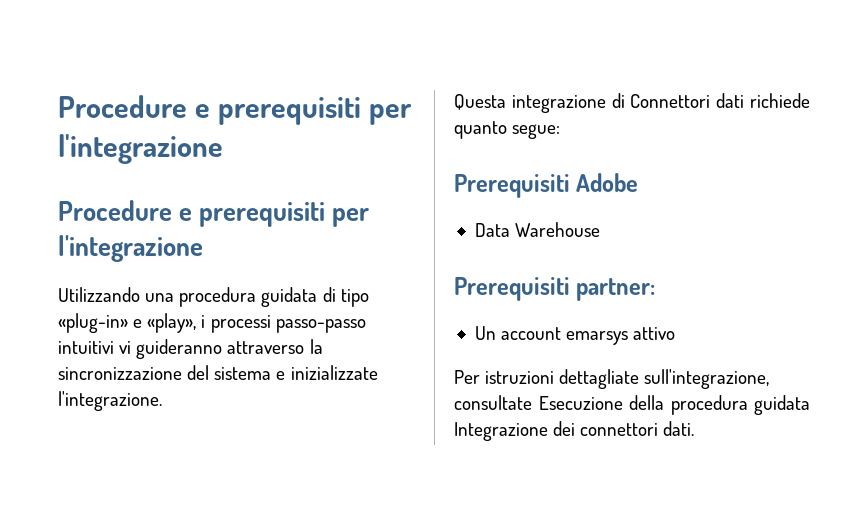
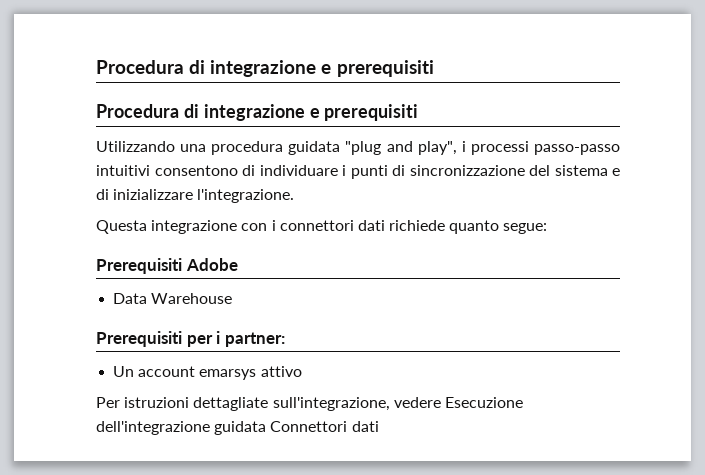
[58,95,413,125] [58,134,223,164] [58,200,370,227] [58,235,203,262] Procedure e prerequisiti per l'integrazione // Procedure e prerequisiti per l'integrazione -> [96,60,434,77] [96,104,419,121] Procedura di integrazione e prerequisiti // Procedura di integrazione e prerequisiti
[322,287,369,307] [58,313,366,333] [58,339,323,359] di tipo «plug-in» e «play», i processi passo-passo intuitivi vi guideranno attraverso la -> [345,141,621,155] [96,165,405,179] "plug and play", i processi passo-passo intuitivi consentono di individuare i punti di
[290,365,378,380] inizializzate -> [96,189,194,200] di inizializzare
[611,93,711,108] di Connettori -> [241,220,354,231] con i connettori
(570, 289) none -> [186,331,221,347] per i
[454,395,810,415] [454,421,695,441] consultate Esecuzione della procedura guidata Integrazione dei connettori dati. -> [393,397,523,408] [96,421,379,435] vedere Esecuzione dell'integrazione guidata Connettori dati

